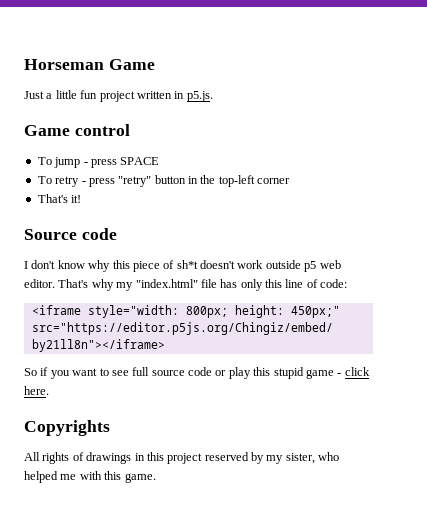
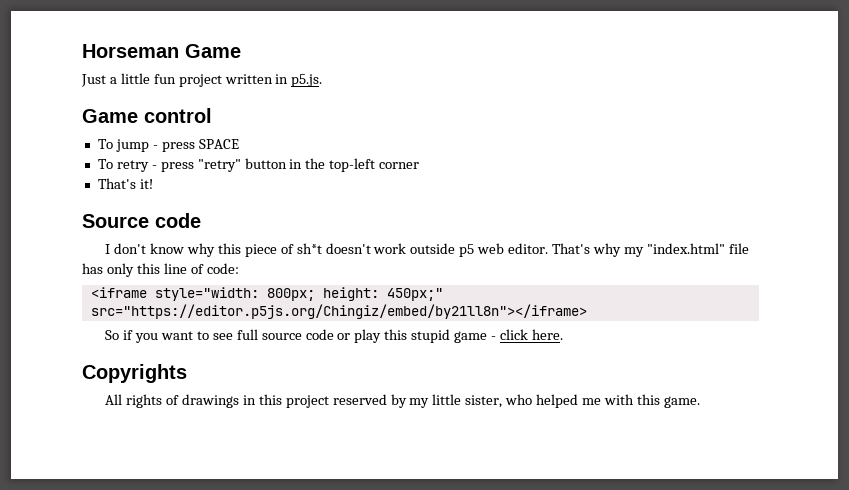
(284, 459) none -> [432,394,462,405] little

